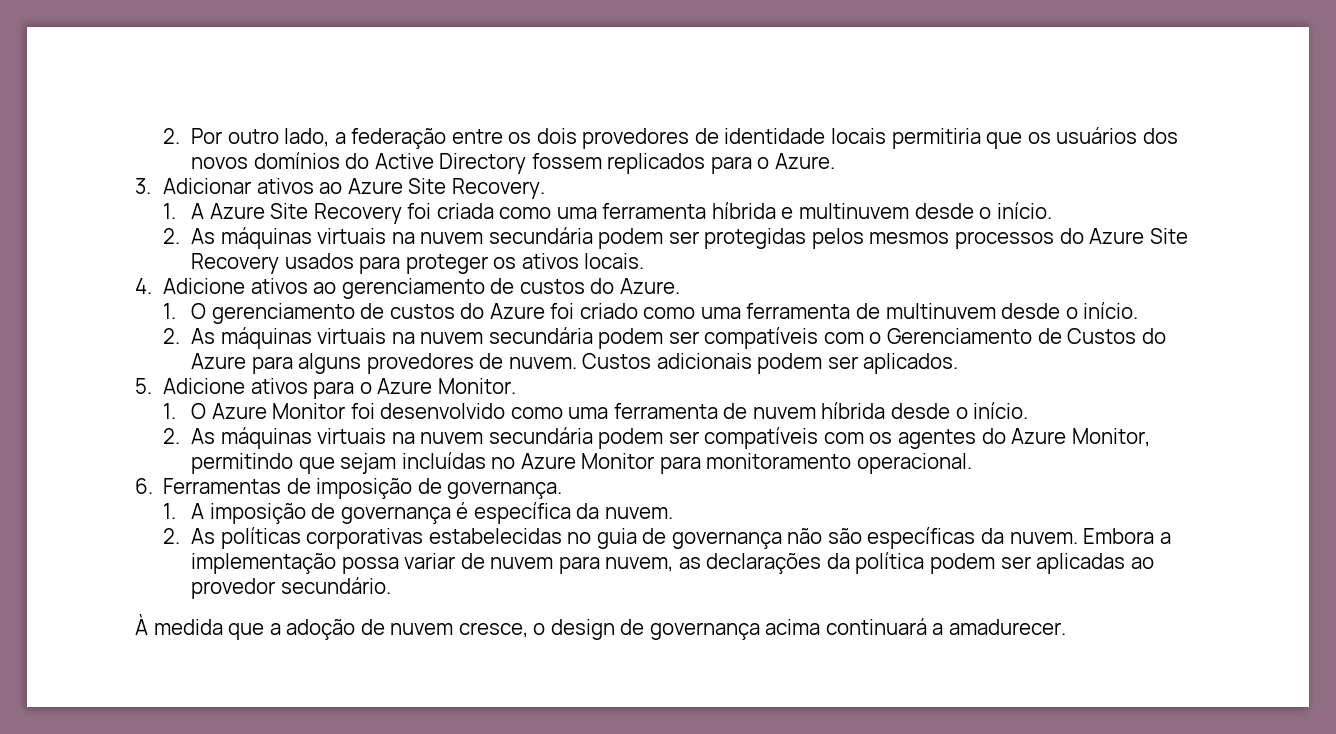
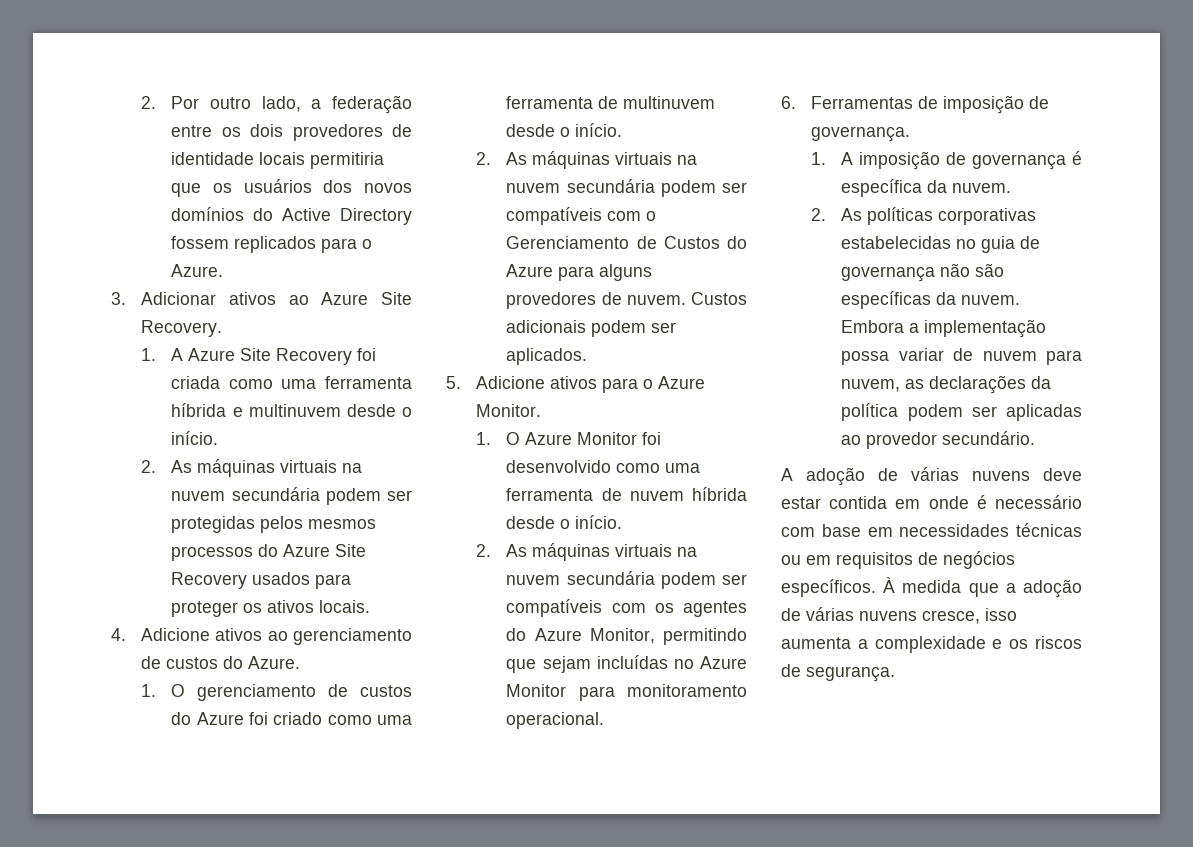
(391, 585) none -> [781,467,1082,486] [781,495,1082,509] [781,523,1082,537] [781,551,1015,569] [781,579,876,597] A adoção de várias nuvens deve estar contida em onde é necessário com base em necessidades técnicas ou em requisitos de negócios específicos.
[390,618,1067,640] nuvem cresce, o design de governança acima continuará a amadurecer. -> [806,607,1017,624] [781,636,1082,653] [781,664,895,682] várias nuvens cresce, isso aumenta a complexidade e os riscos de segurança.

